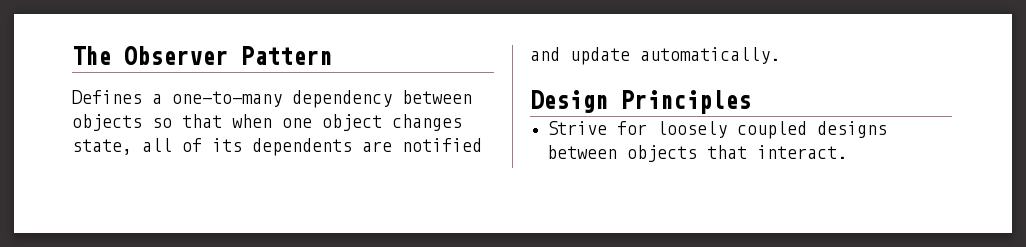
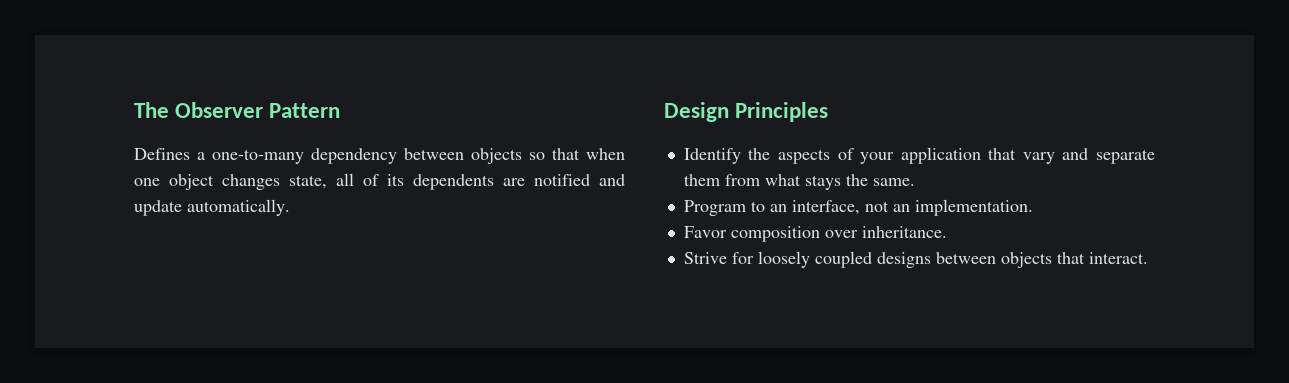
(751, 102) none -> [683,147,1155,164] [683,174,915,190] [683,199,1033,216] [683,226,947,242] // Identify the aspects of your application that vary and separate them from what stays the same. // Program to an interface, not an implementation. // Favor composition over inheritance.

